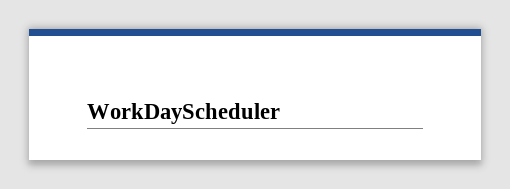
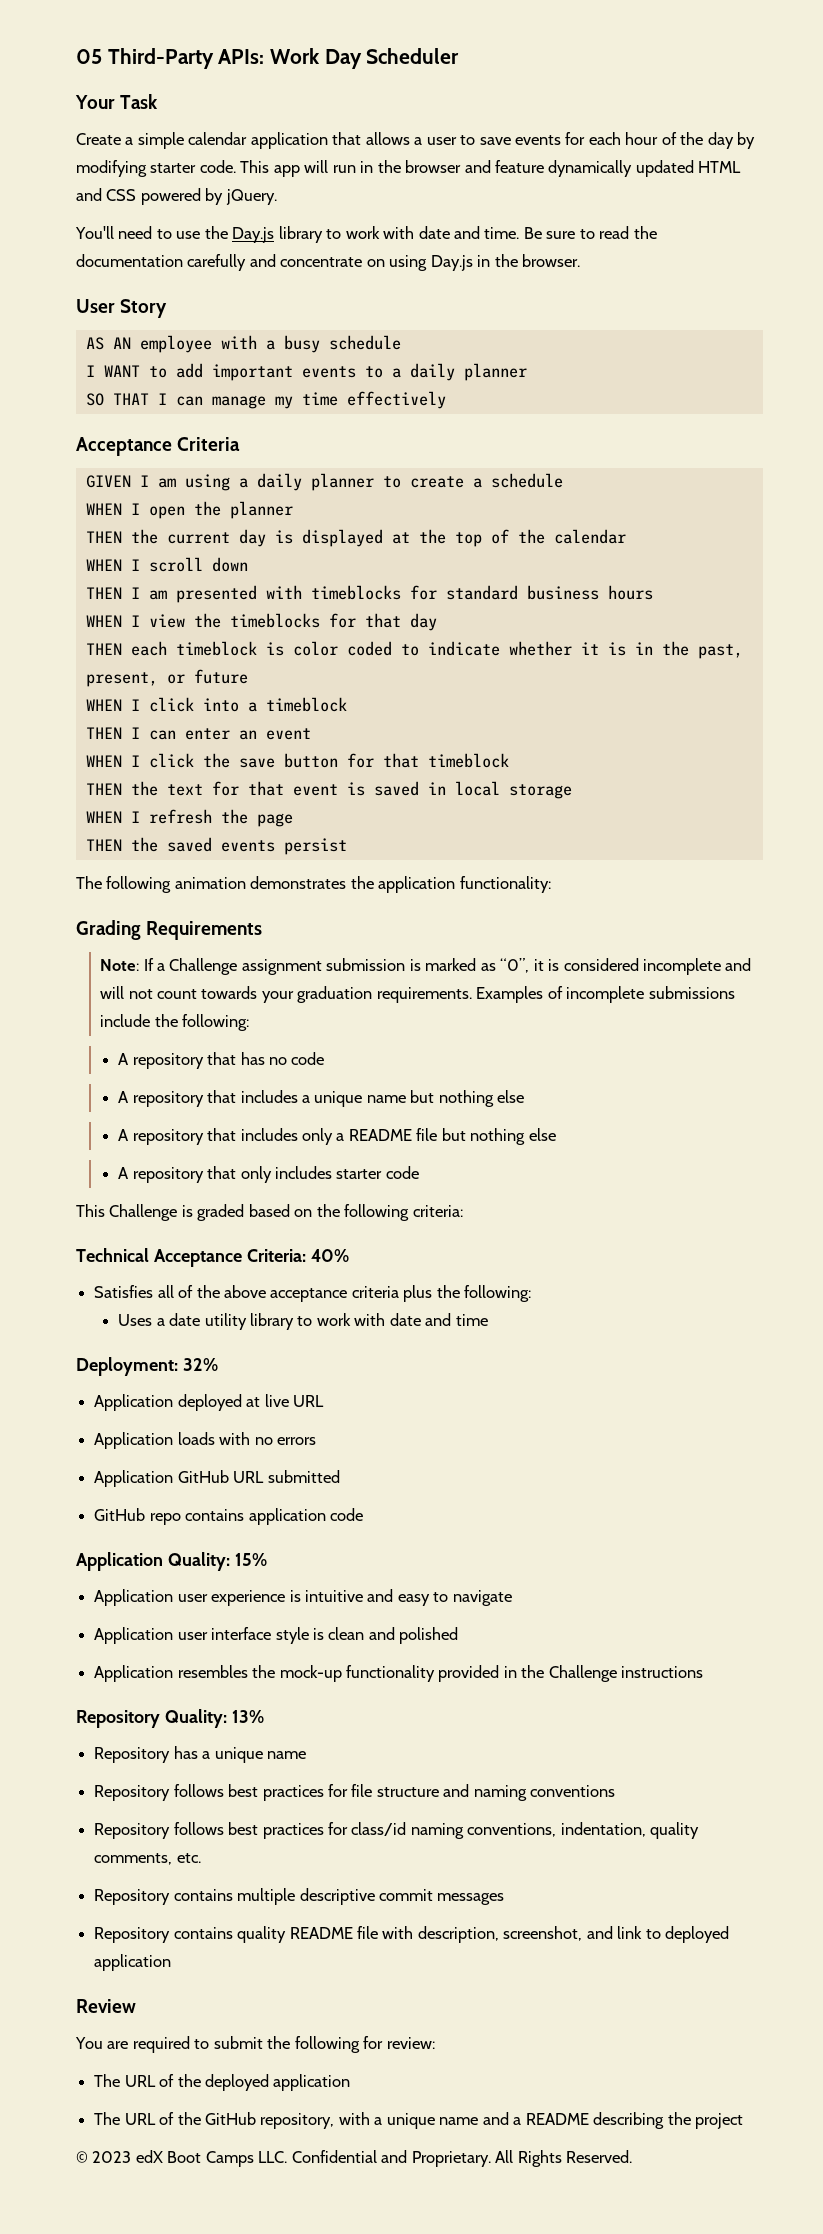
[87,103,280,124] WorkDayScheduler -> [76,48,460,69] [75,94,159,109] [76,132,756,149] [76,160,742,177] [76,188,277,205] [75,226,657,243] [76,254,581,271] [76,299,168,318] [85,335,401,353] [85,363,527,381] [85,391,446,409] [76,437,241,456] [85,473,563,491] [85,501,293,519] [85,529,626,547] [85,557,248,572] [85,585,653,603] [85,613,437,631] [85,641,743,659] [85,669,248,687] [85,697,347,712] [85,727,311,740] [85,753,509,768] [85,781,572,799] [85,809,293,827] [85,837,347,855] [76,876,551,893] [76,920,263,940] [100,958,752,975] [100,986,735,1003] [100,1014,249,1031] [118,1052,325,1069] [118,1090,525,1107] [118,1128,556,1145] [118,1166,419,1183] [76,1204,463,1221] [76,1248,349,1267] [94,1285,532,1302] [118,1313,488,1330] [76,1357,218,1376] [94,1394,324,1411] [94,1432,316,1449] [94,1470,340,1487] [94,1508,363,1525] [76,1552,267,1571] [94,1589,512,1606] [94,1627,459,1644] [94,1665,704,1682] [76,1709,264,1728] [94,1746,306,1763] [94,1784,616,1801] [94,1822,700,1839] [94,1853,201,1865] [94,1888,505,1905] [94,1926,730,1943] [94,1954,172,1971] [76,1999,136,2013] [75,2036,435,2053] [94,2074,351,2091] [94,2112,743,2129] [76,2150,633,2167] 05 Third-Party APIs: Work Day Scheduler // Your Task // Create a simple calendar application that allows a user to save events for each hour of the day by modifying starter code. This app will run in the browser and feature dynamically updated HTML and CSS powered by jQuery. // You'll need to use the Day.js library to work with date and time. Be sure to read the documentation carefully and concentrate on using Day.js in the browser. // User Story // AS AN employee with a busy schedule // I WANT to add important events to a daily planner // SO THAT I can manage my time effectively // Acceptance Criteria // GIVEN I am using a daily planner to create a schedule // WHEN I open the planner // THEN the current day is displayed at the top of the calendar // WHEN I scroll down // THEN I am presented with timeblocks for standard business hours // WHEN I view the timeblocks for that day // THEN each timeblock is color coded to indicate whether it is in the past, present, or future // WHEN I click into a timeblock // THEN I can enter an event // WHEN I click the save button for that timeblock // THEN the text for that event is saved in local storage // WHEN I refresh the page // THEN the saved events persist // The following animation demonstrates the application functionality: // Grading Requirements // Note: If a Challenge assignment submission is marked as “0”, it is considered incomplete and will not count towards your graduation requirements. Examples of incomplete submissions include the following: // A repository that has no code // A repository that includes a unique name but nothing else // A repository that includes only a README file but nothing else // A repository that only includes starter code // This Challenge is graded based on the following criteria: // Technical Acceptance Criteria: 40% // Satisfies all of the above acceptance criteria plus the following: // Uses a date utility library to work with date and time // Deployment: 32% // Application deployed at live URL // Application loads with no errors // Application GitHub URL submitted // GitHub repo contains application code // Application Quality: 15% // Application user experience is intuitive and easy to navigate // Application user interface style is clean and polished // Application resembles the mock-up functionality provided in the Challenge instructions // Repository Quality: 13% // Repository has a unique name // Repository follows best practices for file structure and naming conventions // Repository follows best practices for class/id naming conventions, indentation, quality comments, etc. // Repository contains multiple descriptive commit messages // Repository contains quality README file with description, screenshot, and link to deployed application // Review // You are required to submit the following for review: // The URL of the deployed application // The URL of the GitHub repository, with a unique name and a README describing the project // © 2023 edX Boot Camps LLC. Confidential and Proprietary. All Rights Reserved.

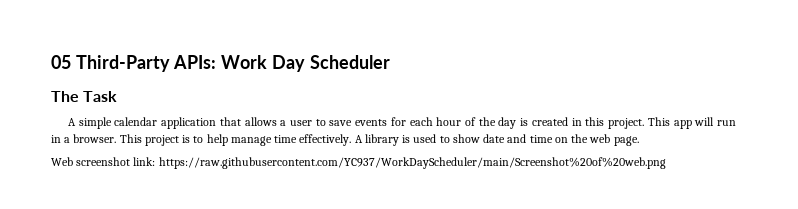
[75,95,115,109] Your -> [51,91,79,102] The
[76,133,134,145] Create a -> [67,118,76,126] A
[737,132,756,149] [76,160,236,177] by modifying starter code. -> [520,117,645,129] is created in this project.
[377,160,742,177] [76,188,277,205] [75,226,657,243] [76,254,581,271] [76,299,168,318] [85,335,401,353] [85,363,527,381] [85,391,446,409] [76,437,241,456] [85,473,563,491] [85,501,293,519] [85,529,626,547] [85,557,248,572] [85,585,653,603] [85,613,437,631] [85,641,743,659] [85,669,248,687] [85,697,347,712] [85,727,311,740] [85,753,509,768] [85,781,572,799] [85,809,293,827] [85,837,347,855] [76,876,551,893] [76,920,263,940] [100,958,752,975] [100,986,735,1003] [100,1014,249,1031] [118,1052,325,1069] [118,1090,525,1107] [118,1128,556,1145] [118,1166,419,1183] [76,1204,463,1221] [76,1248,349,1267] [94,1285,532,1302] [118,1313,488,1330] [76,1357,218,1376] [94,1394,324,1411] [94,1432,316,1449] [94,1470,340,1487] [94,1508,363,1525] [76,1552,267,1571] [94,1589,512,1606] [94,1627,459,1644] [94,1665,704,1682] [76,1709,264,1728] [94,1746,306,1763] [94,1784,616,1801] [94,1822,700,1839] [94,1853,201,1865] [94,1888,505,1905] [94,1926,730,1943] [94,1954,172,1971] [76,1999,136,2013] [75,2036,435,2053] [94,2074,351,2091] [94,2112,743,2129] [76,2150,633,2167] the browser and feature dynamically updated HTML and CSS powered by jQuery. // You'll need to use the Day.js library to work with date and time. Be sure to read the documentation carefully and concentrate on using Day.js in the browser. // User Story // AS AN employee with a busy schedule // I WANT to add important events to a daily planner // SO THAT I can manage my time effectively // Acceptance Criteria // GIVEN I am using a daily planner to create a schedule // WHEN I open the planner // THEN the current day is displayed at the top of the calendar // WHEN I scroll down // THEN I am presented with timeblocks for standard business hours // WHEN I view the timeblocks for that day // THEN each timeblock is color coded to indicate whether it is in the past, present, or future // WHEN I click into a timeblock // THEN I can enter an event // WHEN I click the save button for that timeblock // THEN the text for that event is saved in local storage // WHEN I refresh the page // THEN the saved events persist // The following animation demonstrates the application functionality: // Grading Requirements // Note: If a Challenge assignment submission is marked as “0”, it is considered incomplete and will not count towards your graduation requirements. Examples of incomplete submissions include the following: // A repository that has no code // A repository that includes a unique name but nothing else // A repository that includes only a README file but nothing else // A repository that only includes starter code // This Challenge is graded based on the following criteria: // Technical Acceptance Criteria: 40% // Satisfies all of the above acceptance criteria plus the following: // Uses a date utility library to work with date and time // Deployment: 32% // Application deployed at live URL // Application loads with no errors // Application GitHub URL submitted // GitHub repo contains application code // Application Quality: 15% // Application user experience is intuitive and easy to navigate // Application user interface style is clean and polished // Application resembles the mock-up functionality provided in the Challenge instructions // Repository Quality: 13% // Repository has a unique name // Repository follows best practices for file structure and naming conventions // Repository follows best practices for class/id naming conventions, indentation, quality comments, etc. // Repository contains multiple descriptive commit messages // Repository contains quality README file with description, screenshot, and link to deployed application // Review // You are required to submit the following for review: // The URL of the deployed application // The URL of the GitHub repository, with a unique name and a README describing the project // © 2023 edX Boot Camps LLC. Confidential and Proprietary. All Rights Reserved. -> [64,134,639,146] [51,157,666,169] a browser. This project is to help manage time effectively. A library is used to show date and time on the web page. // Web screenshot link: https://raw.githubusercontent.com/YC937/WorkDayScheduler/main/Screenshot%20of%20web.png

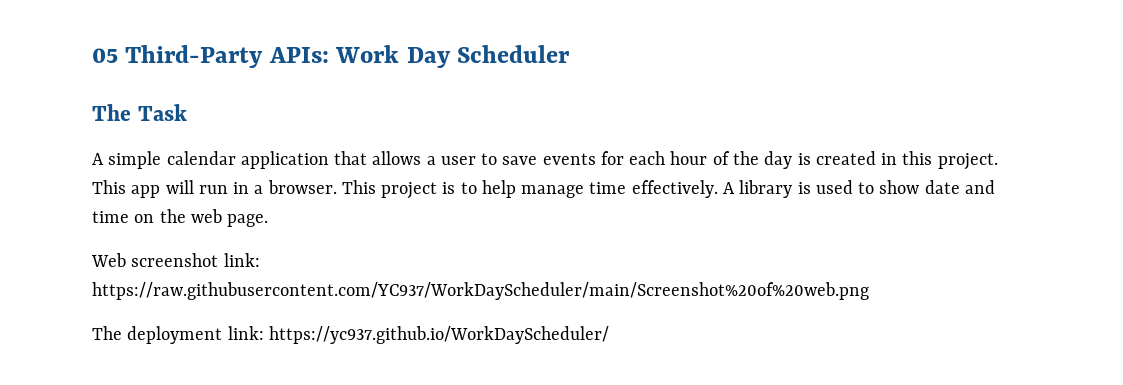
(666, 163) none -> [92,326,609,344] // The deployment link: https://yc937.github.io/WorkDayScheduler/

